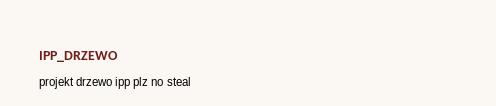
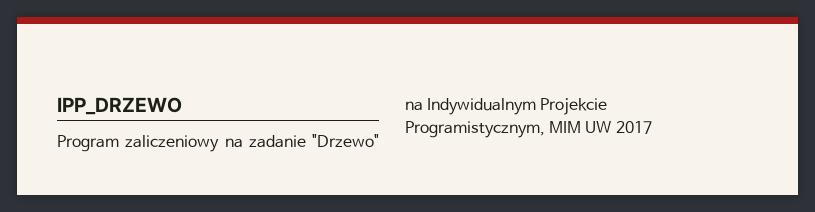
[39,77,191,89] projekt drzewo ipp plz no steal -> [57,134,379,152] [405,98,608,115] [405,121,652,138] Program zaliczeniowy na zadanie "Drzewo" na Indywidualnym Projekcie Programistycznym, MIM UW 2017

